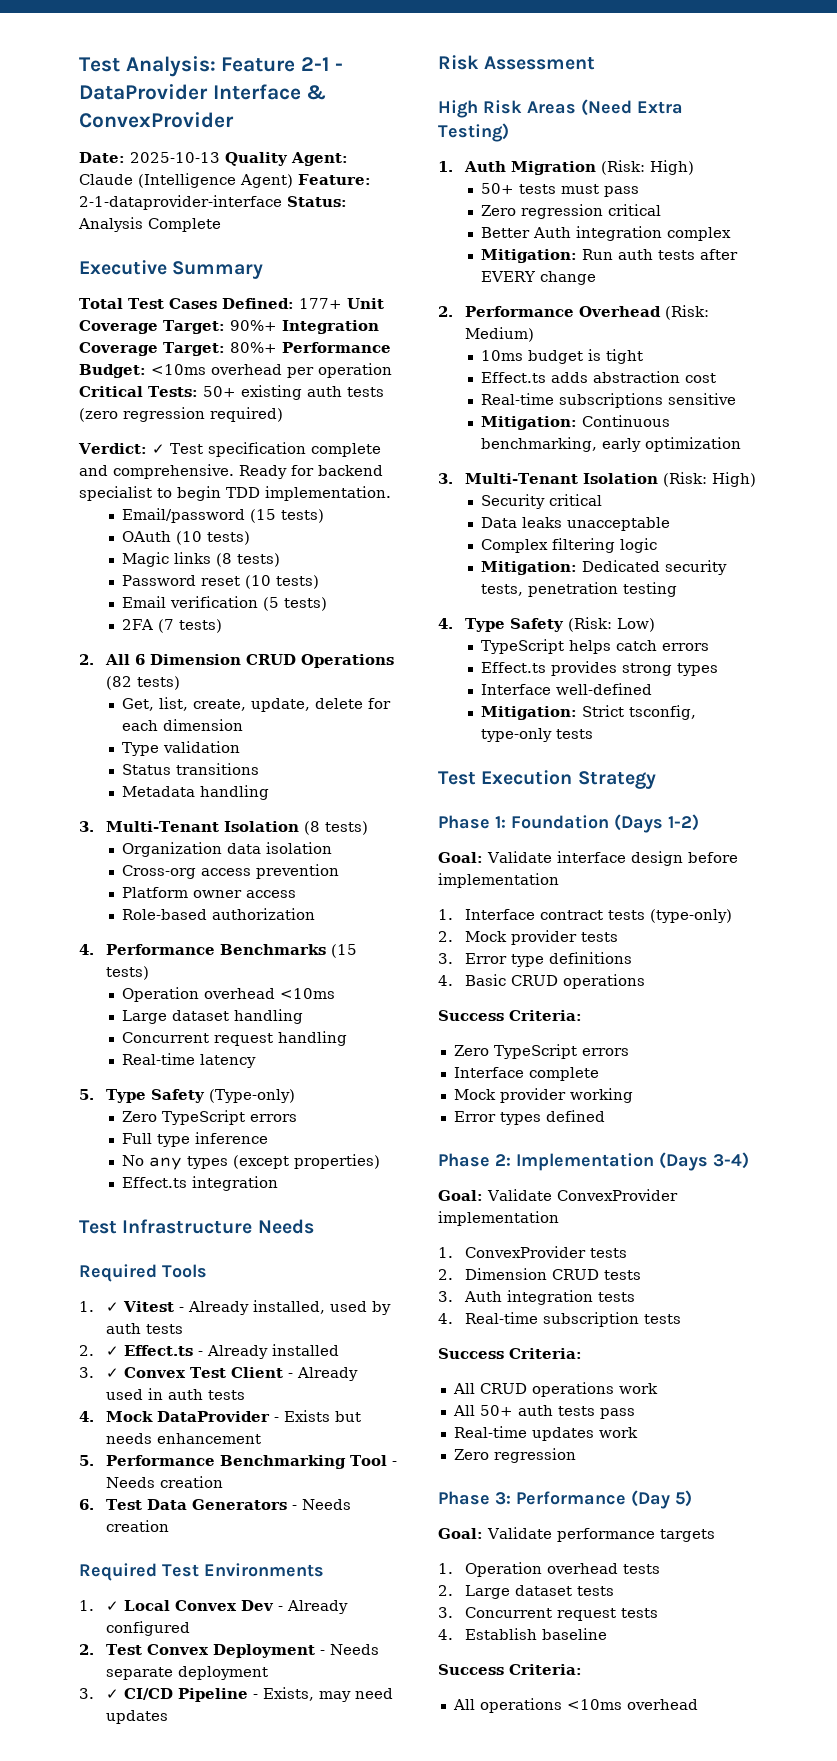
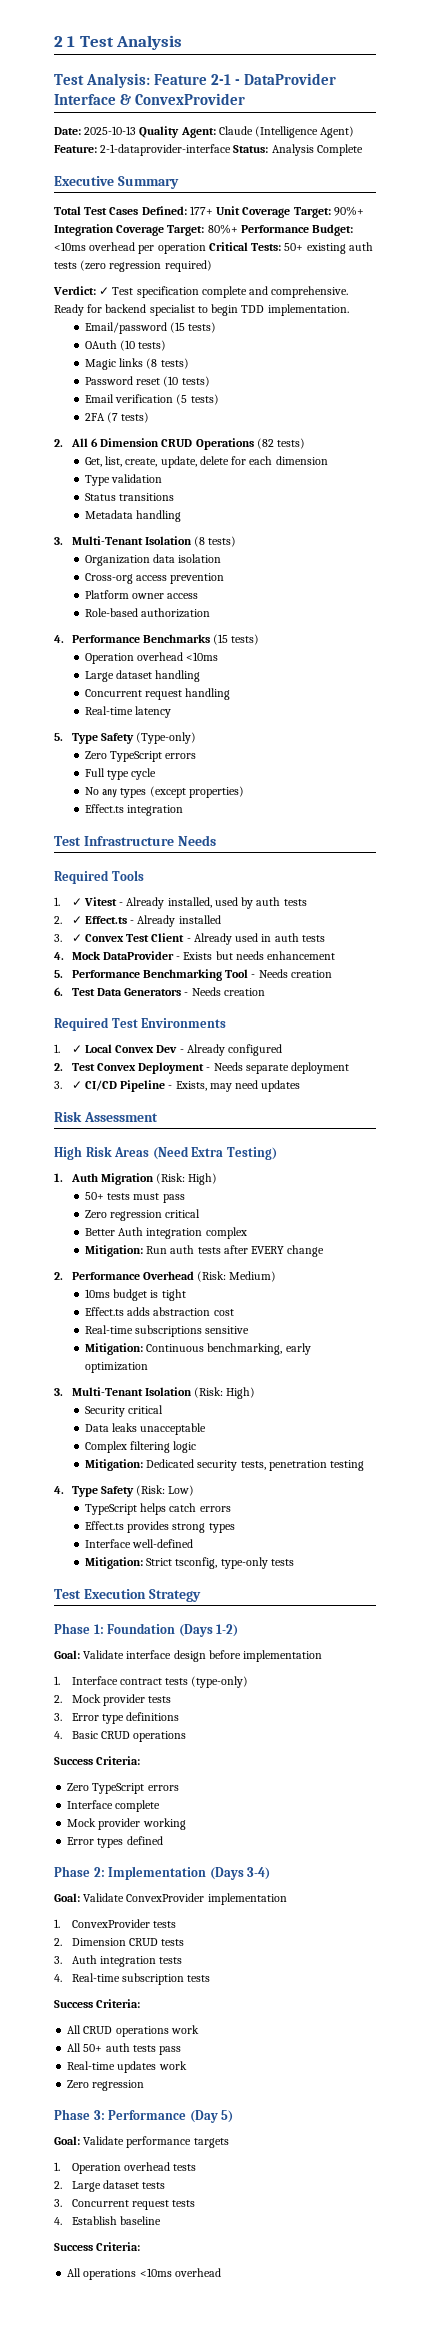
(79, 64) none -> [54,35,183,50] 2 1 Test Analysis //
[195,1132,269,1144] inference -> [131,768,157,780] cycle

